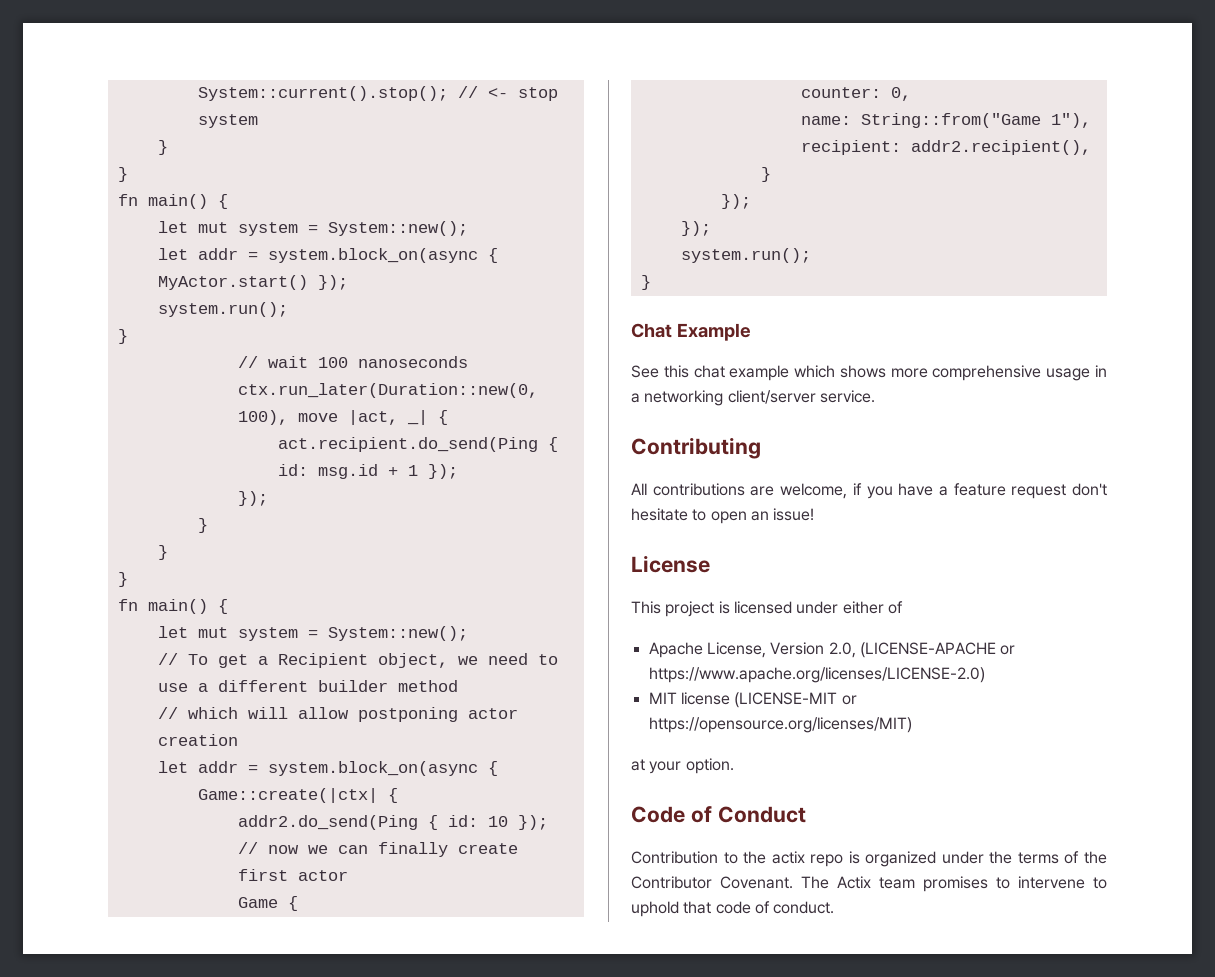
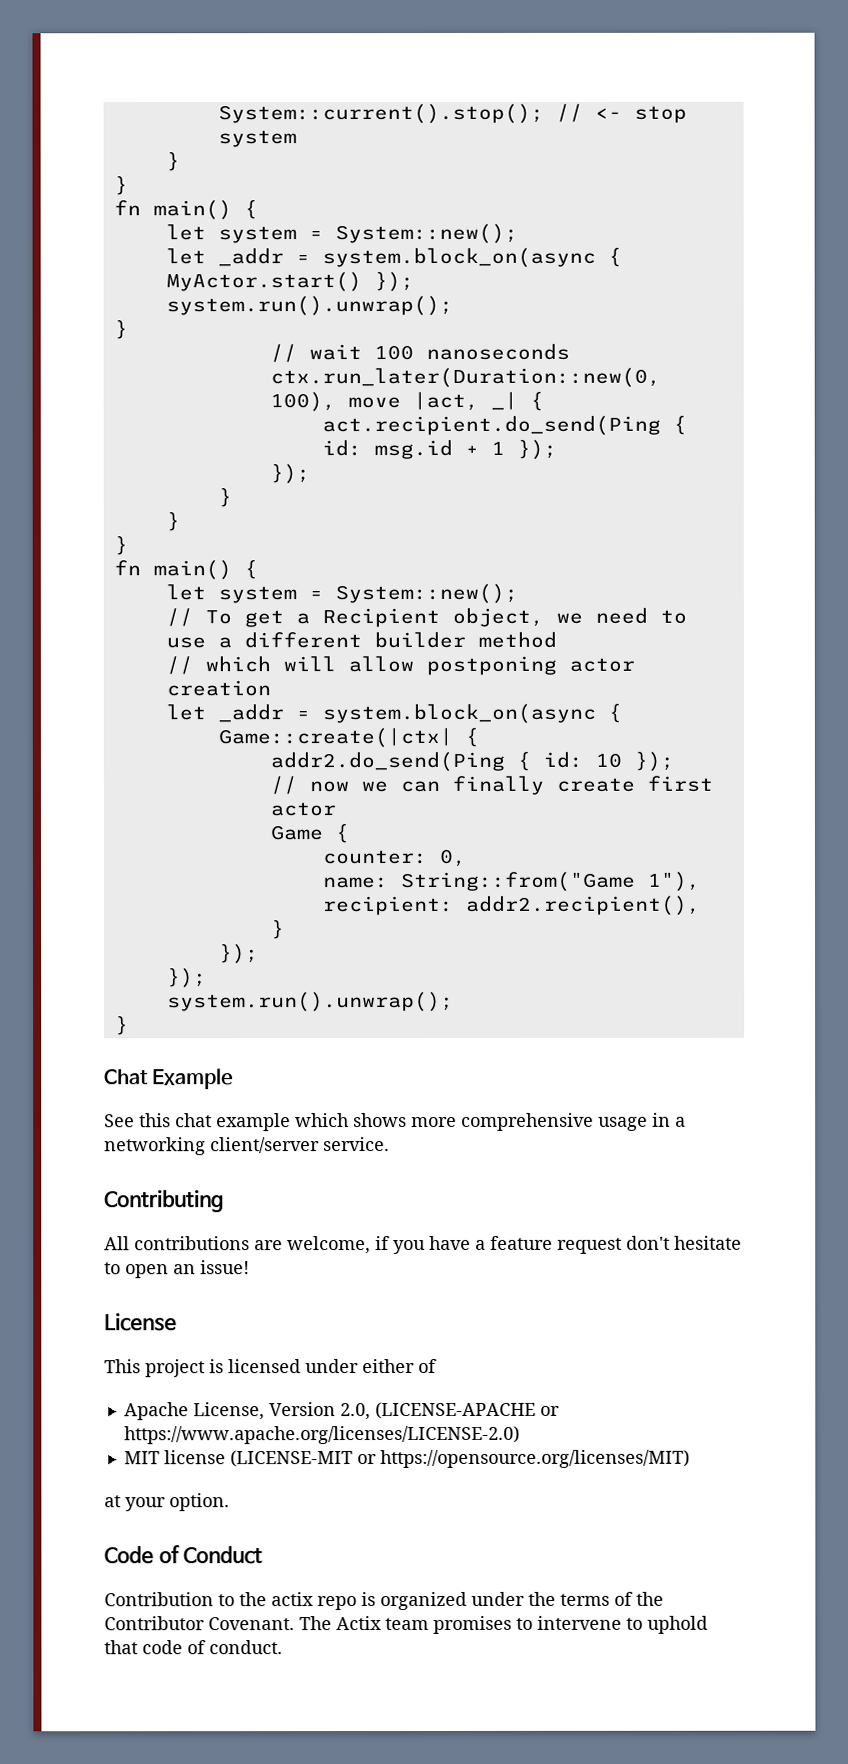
[197,222,228,233] mut -> (206, 232) none
[197,248,238,260] addr -> [217,248,284,267] _addr
[157,302,288,317] system.run(); -> [165,295,453,317] system.run().unwrap();
[197,627,228,638] mut -> (206, 592) none
[197,761,238,773] addr -> [217,704,284,723] _addr
[680,248,811,263] system.run(); -> [166,991,454,1013] system.run().unwrap();

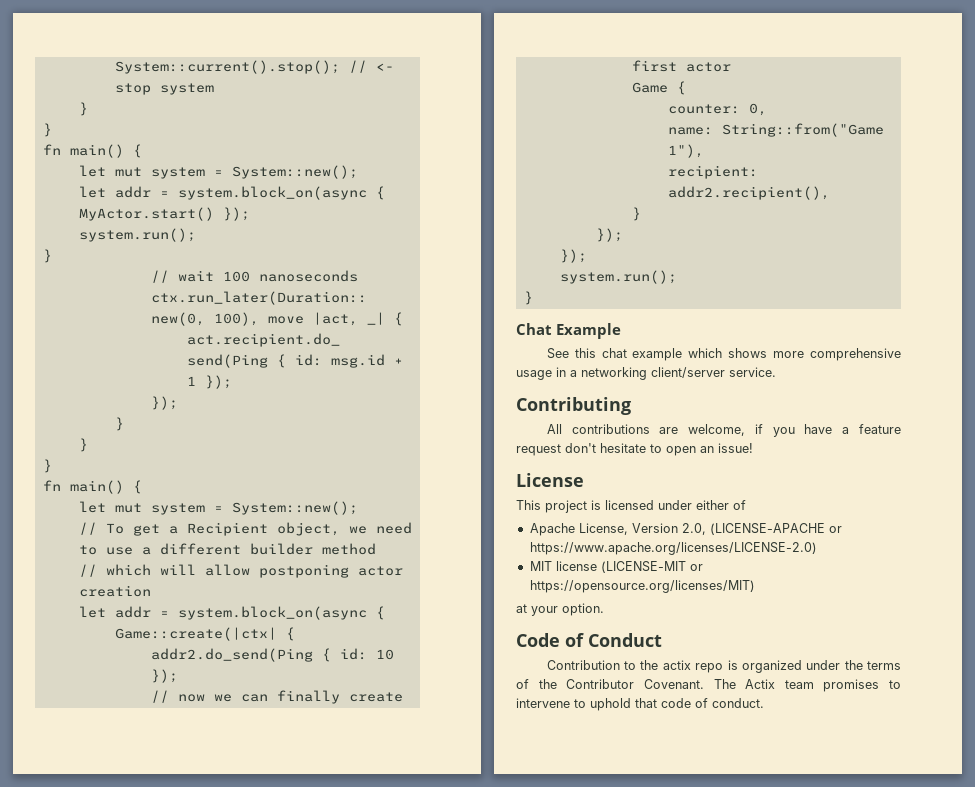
(206, 232) none -> [114,167,142,177] mut
[217,248,284,267] _addr -> [114,186,151,198] addr
[165,295,453,317] system.run().unwrap(); -> [78,228,196,242] system.run();
(206, 592) none -> [114,503,142,513] mut
[217,704,284,723] _addr -> [114,606,151,618] addr
[166,991,454,1013] system.run().unwrap(); -> [559,270,677,284] system.run();

